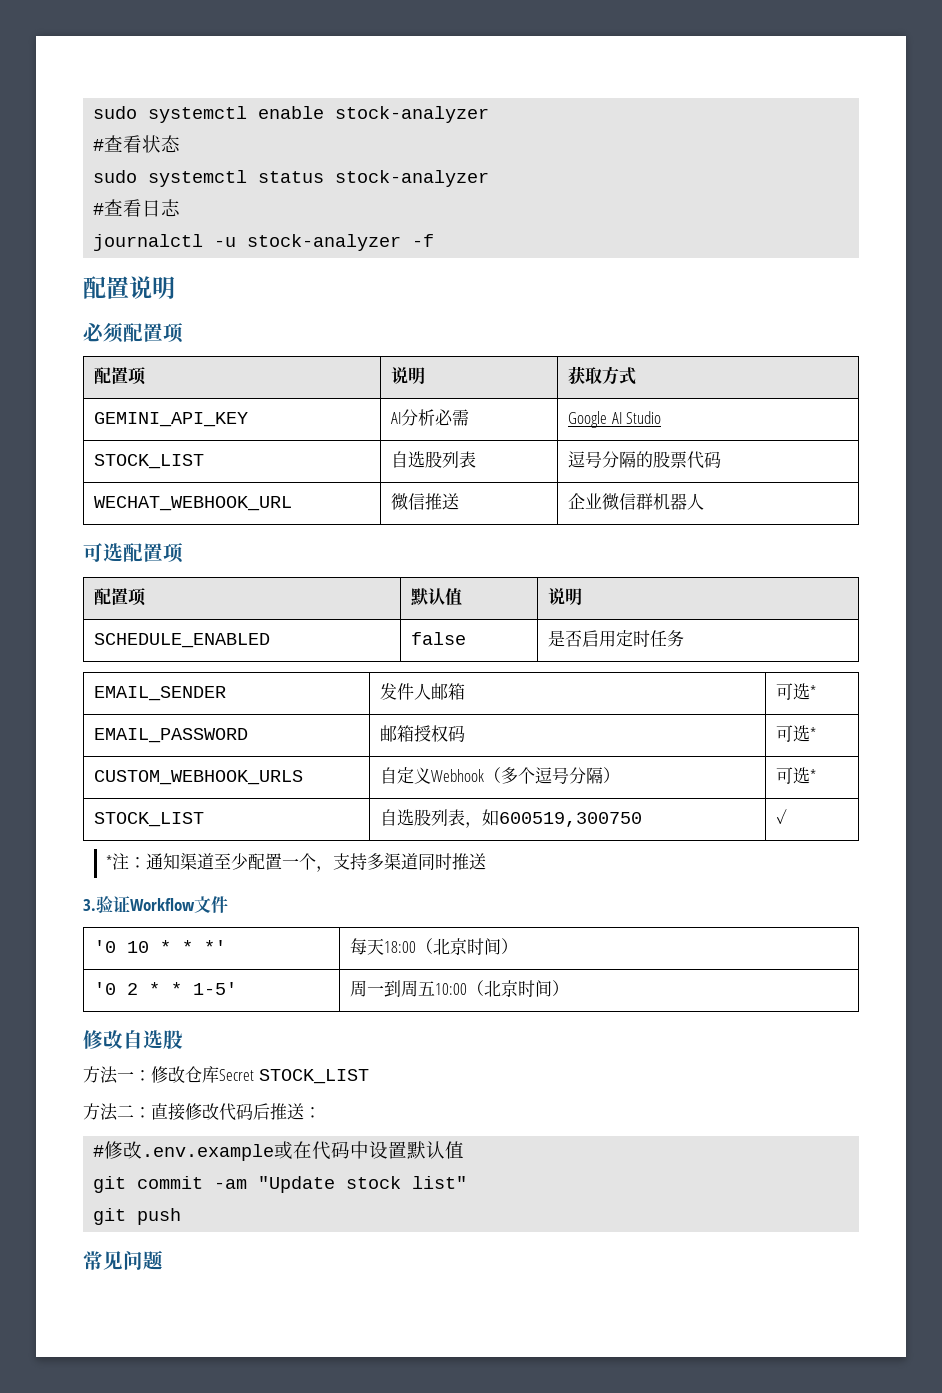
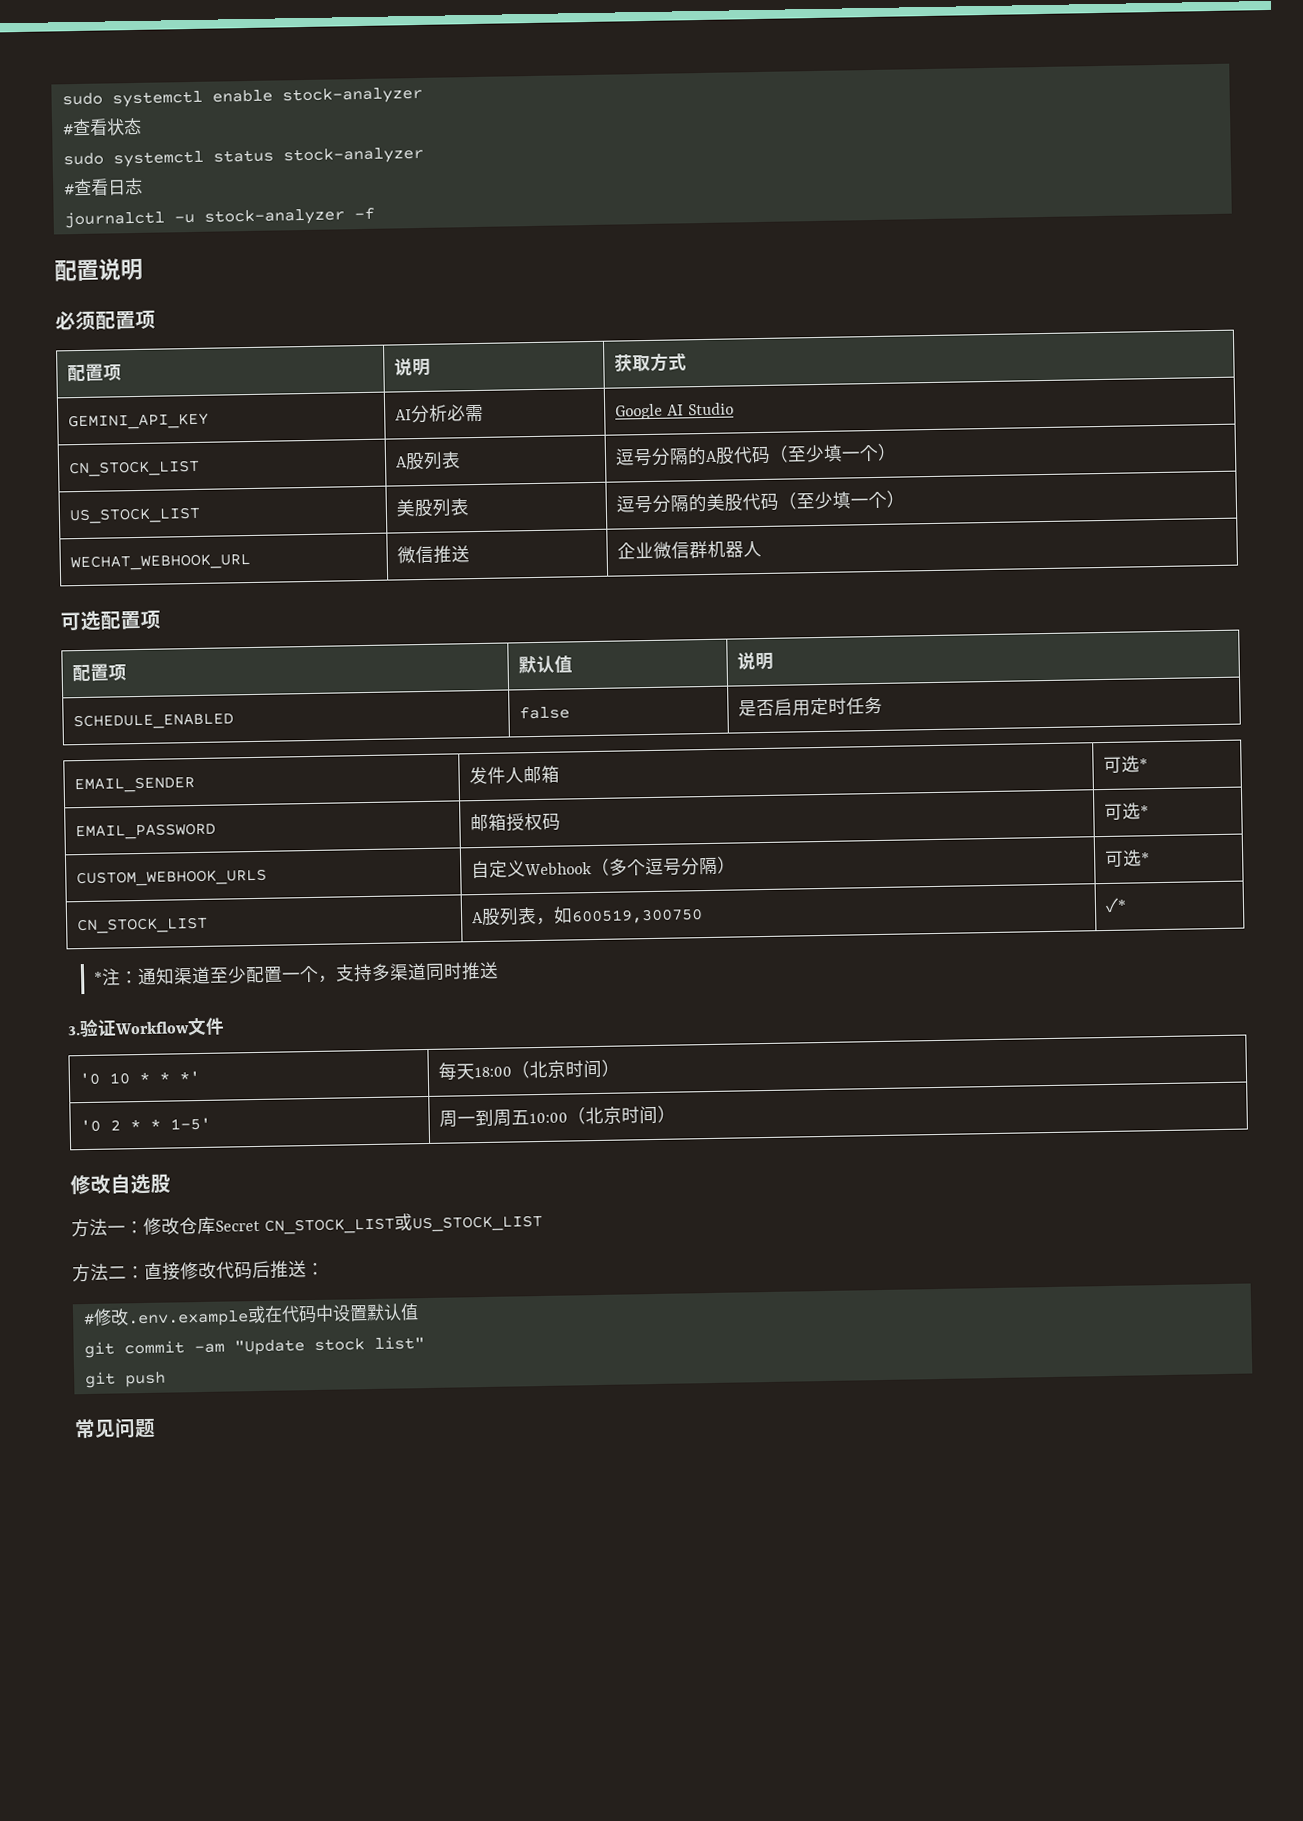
[94,454,205,469] [391,451,477,468] [568,451,722,469] STOCK_LIST | 自选股列表 | 逗号分隔的股票代码 -> [69,459,201,478] [395,451,462,471] [615,443,898,467] [69,506,202,525] [396,498,471,518] [616,490,906,514] CN_STOCK_LIST | A股列表 | 逗号分隔的A股代码（至少填一个） // US_STOCK_LIST | 美股列表 | 逗号分隔的美股代码（至少填一个）
[94,812,205,827] [380,809,415,826] STOCK_LIST | 自选 -> [77,916,209,935] [472,911,485,924] CN_STOCK_LIST | A
[776,809,788,824] ✓ -> [1105,897,1128,913] ✓*
[258,1069,369,1084] STOCK_LIST -> [263,1213,543,1235] CN_STOCK_LIST或US_STOCK_LIST

